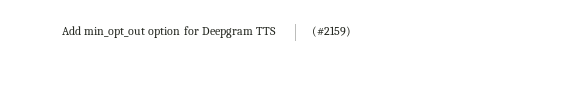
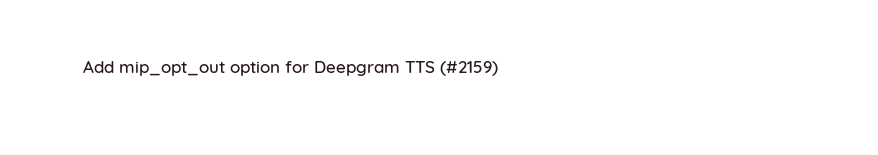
[84,27,146,38] min_opt_out -> [119,61,225,76] mip_opt_out

